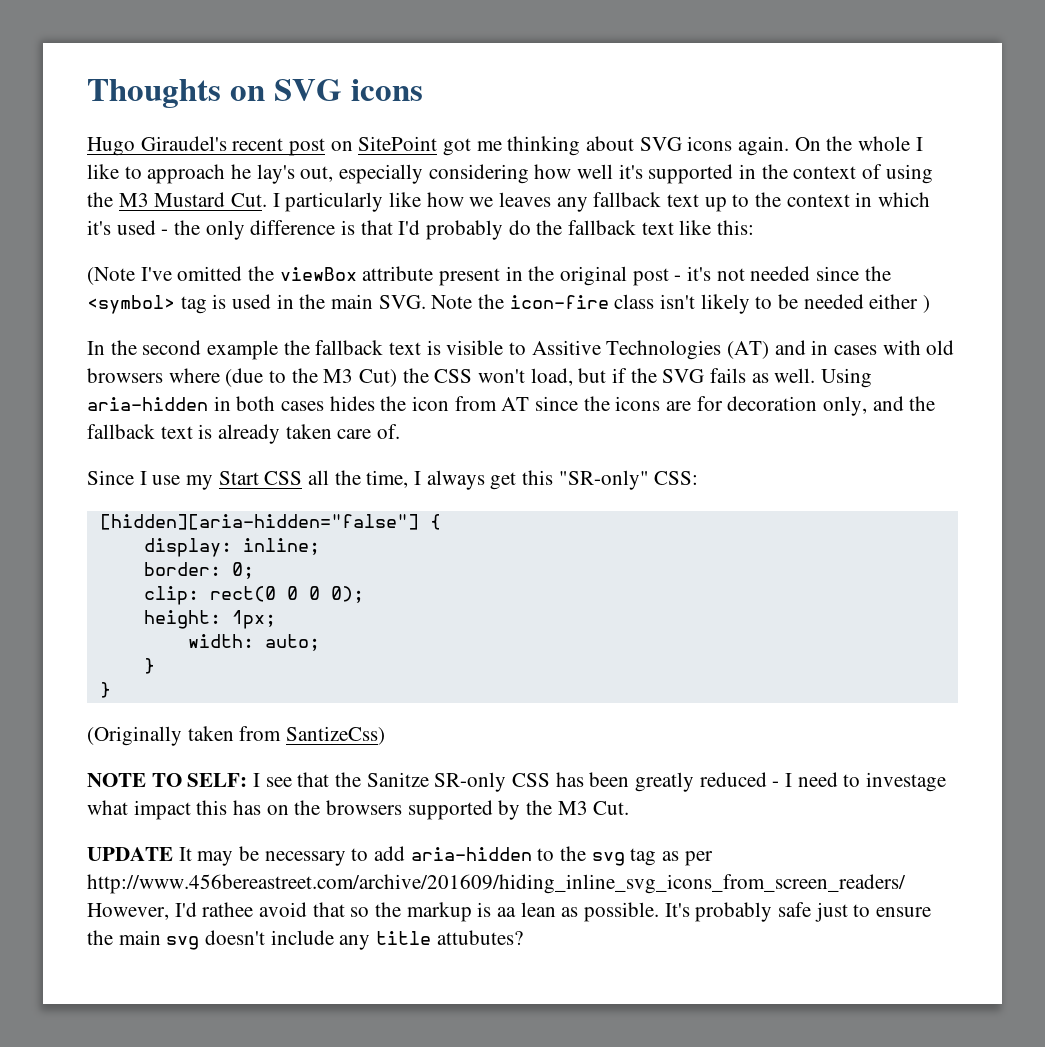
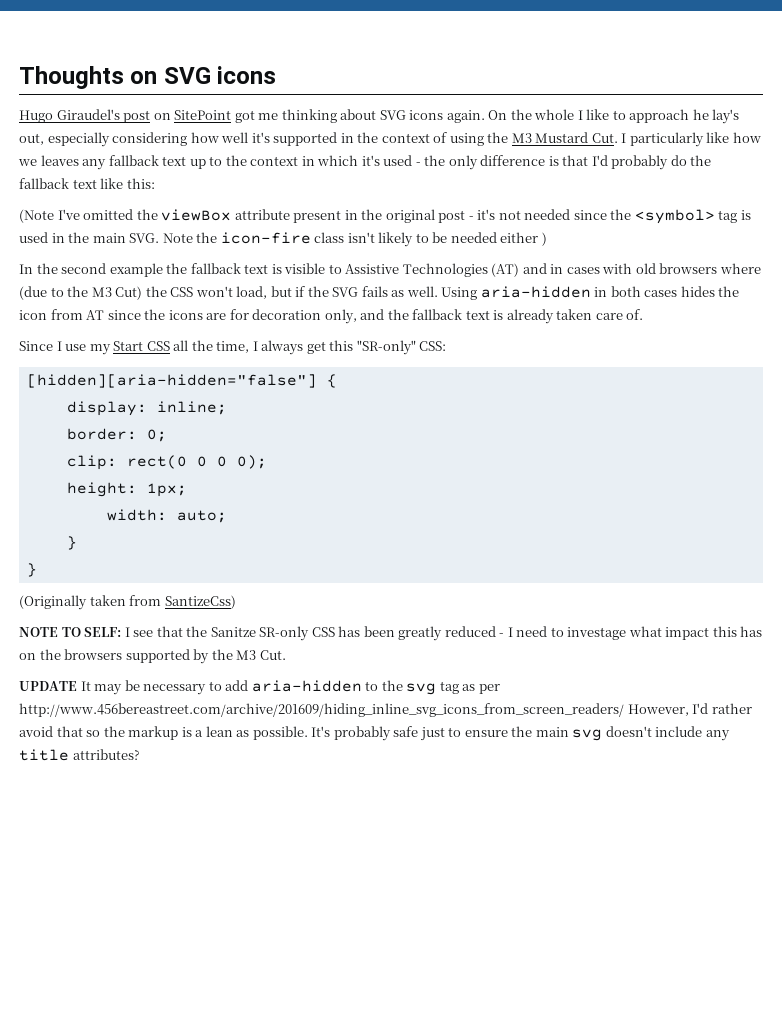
[232,138,284,151] recent -> (120, 114) none
[531,340,601,355] Assitive -> [345,264,400,274] Assistive
[202,902,254,917] rathee -> [711,703,752,714] rather
[497,907,517,917] aa -> [195,730,204,737] a
[436,930,523,945] attubutes? -> [72,749,140,760] attributes?

